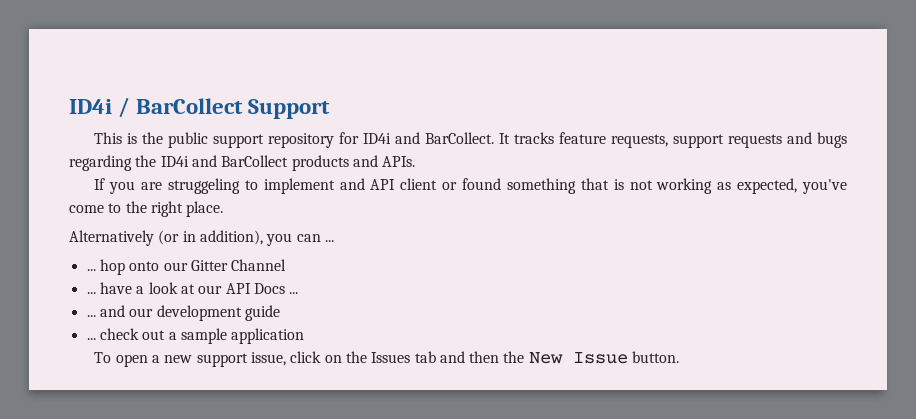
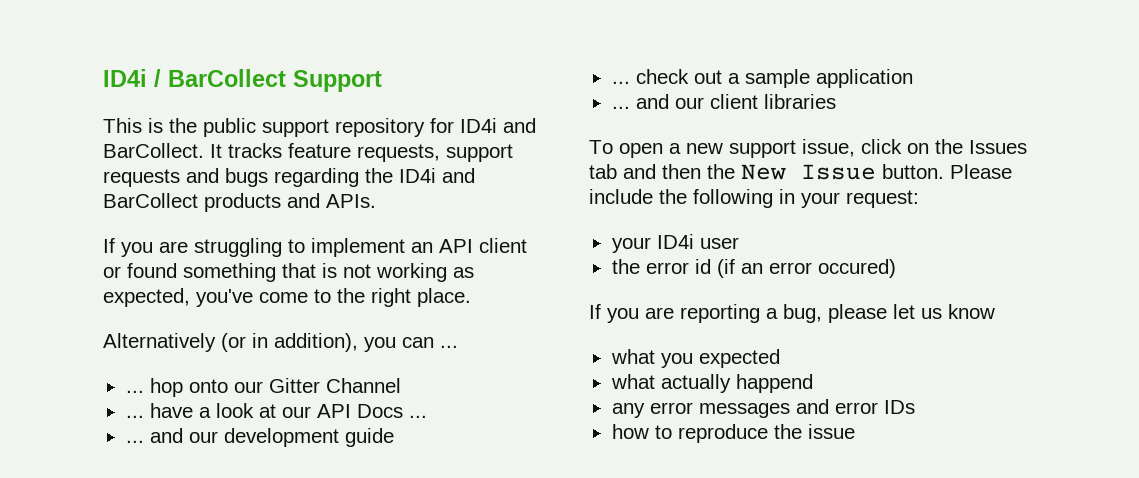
[167,178,240,194] struggeling -> [194,238,282,257] struggling
[339,178,365,190] and -> [411,242,433,253] an
(305, 336) none -> [611,94,836,109] // ... and our client libraries
(680, 357) none -> [950,164,1012,179] [589,189,919,208] [611,234,739,253] [611,259,896,278] [589,304,995,323] [610,349,780,368] [610,374,813,393] [611,399,915,418] [611,424,855,443] Please include the following in your request: // your ID4i user // the error id (if an error occured) // If you are reporting a bug, please let us know // what you expected // what actually happend // any error messages and error IDs // how to reproduce the issue

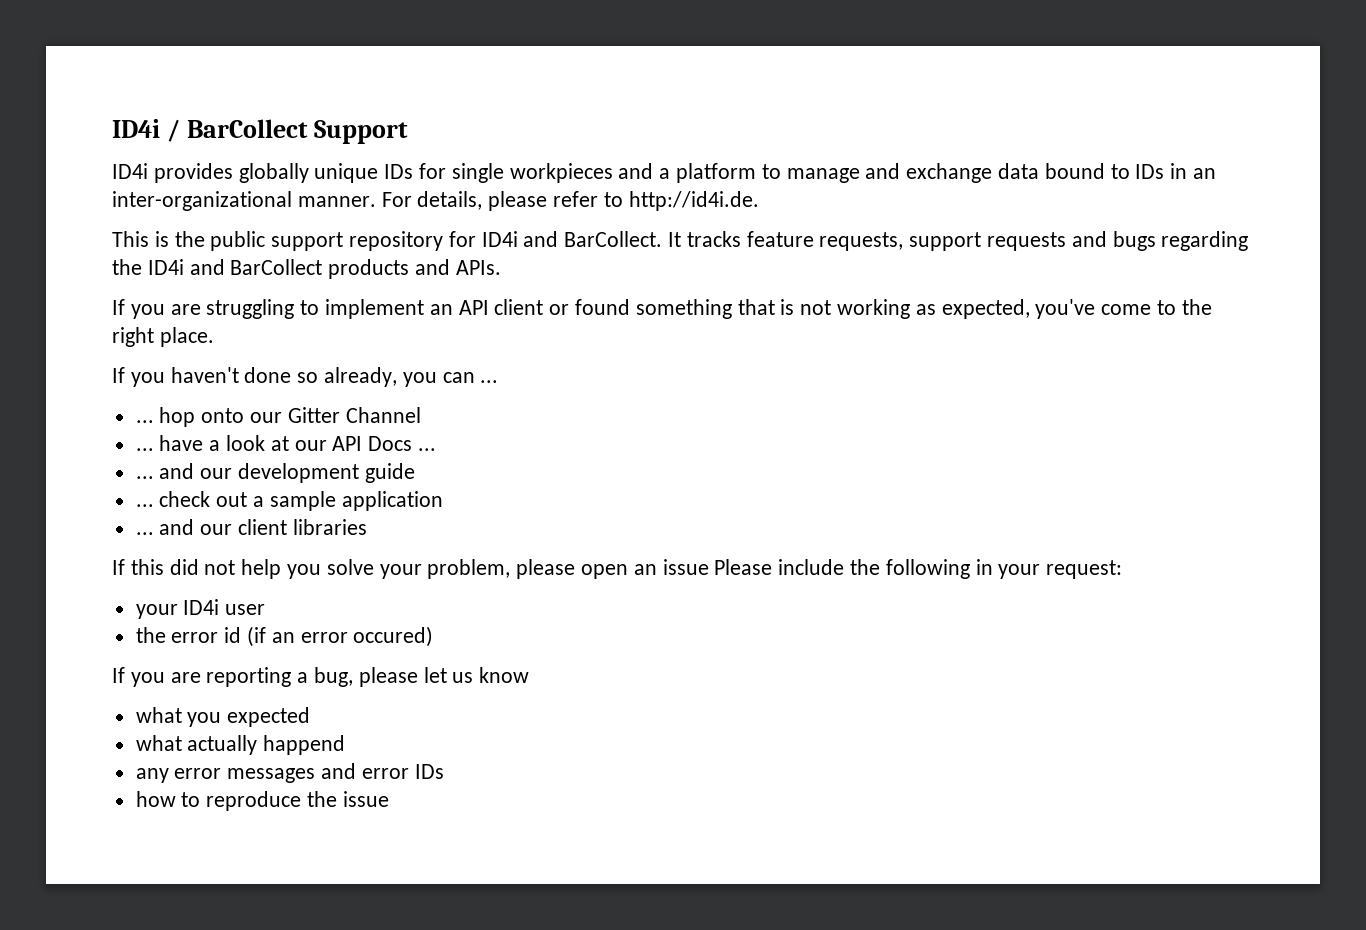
(382, 81) none -> [112,163,1217,183] [112,191,759,211] // ID4i provides globally unique IDs for single workpieces and a platform to manage and exchange data bound to IDs in an inter-organizational manner. For details, please refer to http://id4i.de.
[103,333,358,352] Alternatively (or in addition), -> [112,367,398,387] If you haven't done so already,
[589,139,1027,158] [589,164,944,180] To open a new support issue, click on the Issues tab and then the New Issue button. -> [112,559,709,579] If this did not help you solve your problem, please open an issue

